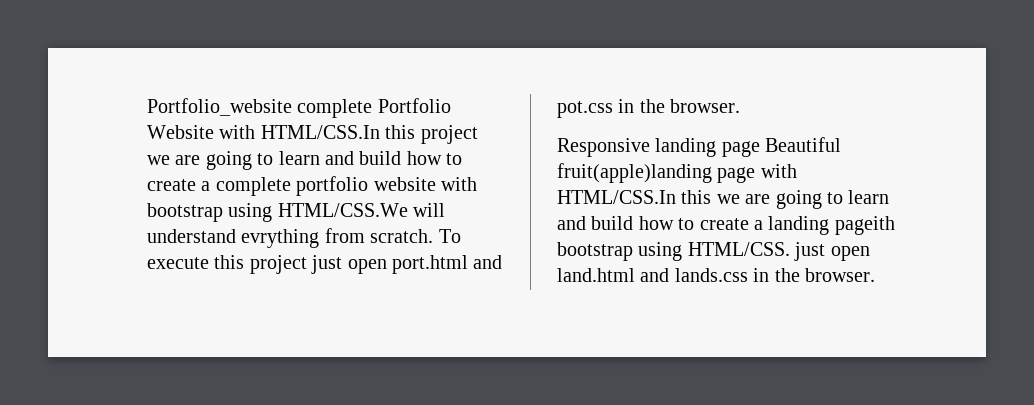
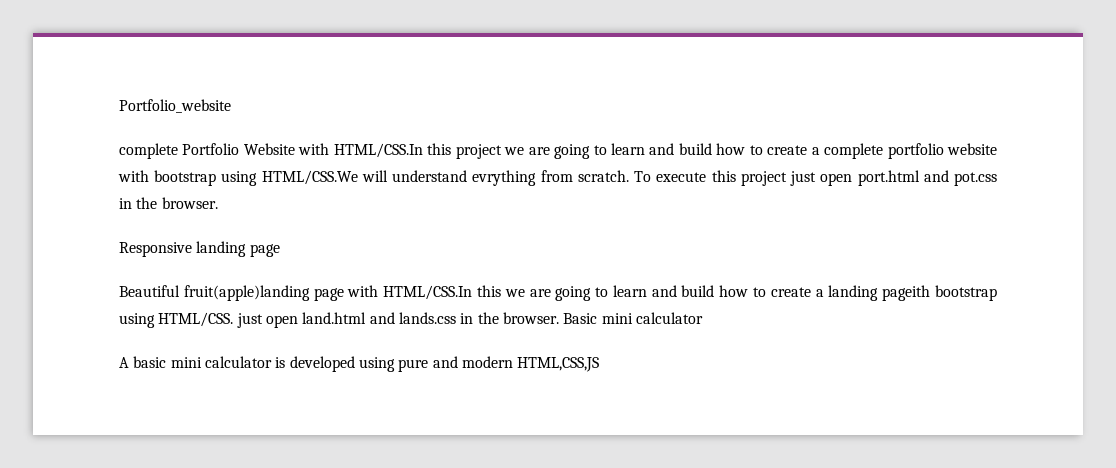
(292, 107) none -> (231, 106) //
(760, 149) none -> (280, 250) //
(875, 275) none -> [563,312,703,324] [119,356,600,372] Basic mini calculator // A basic mini calculator is developed using pure and modern HTML,CSS,JS

